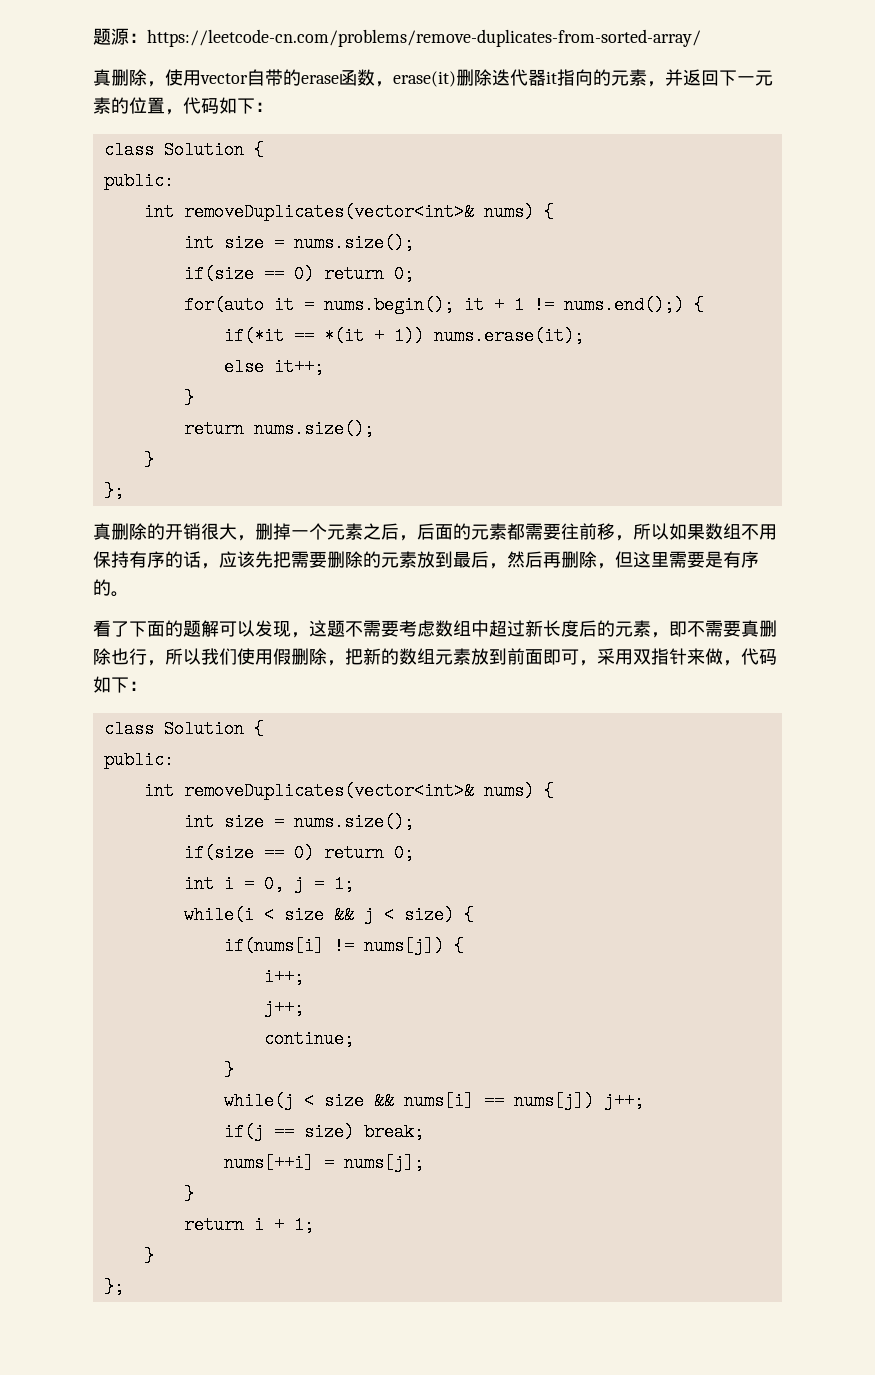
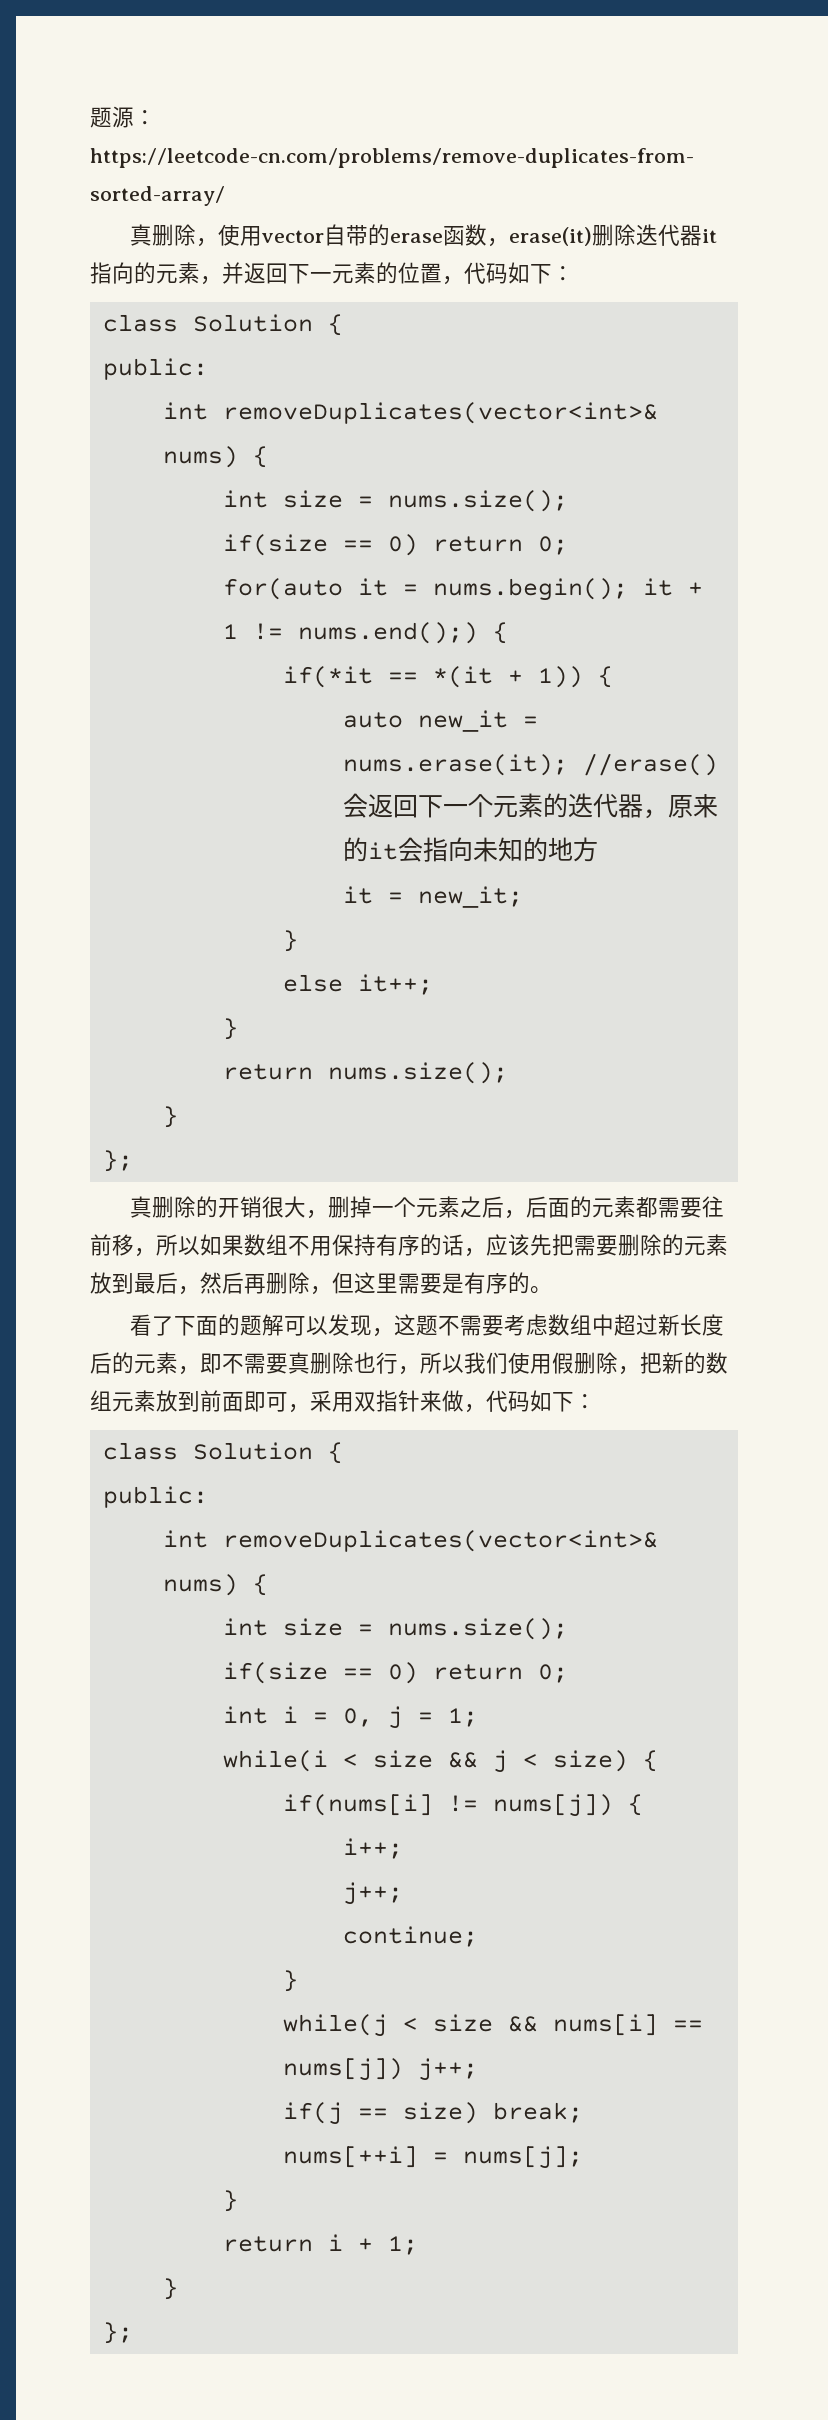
[433,327,584,345] nums.erase(it); -> [597,666,613,688] [342,710,538,732] [342,753,718,776] [342,793,718,819] [342,837,598,862] [342,886,523,908] [282,930,298,952] { // auto new_it = nums.erase(it); //erase()会返回下一个元素的迭代器，原来的it会指向未知的地方 // it = new_it; // }

